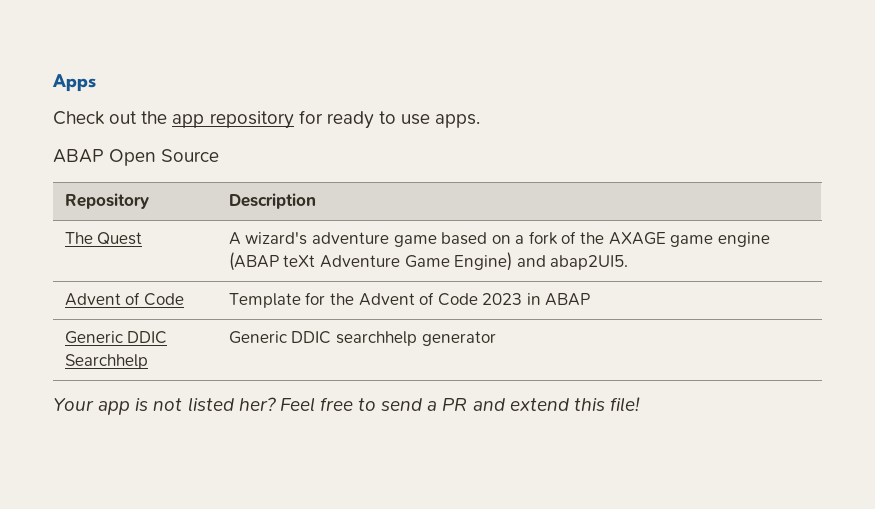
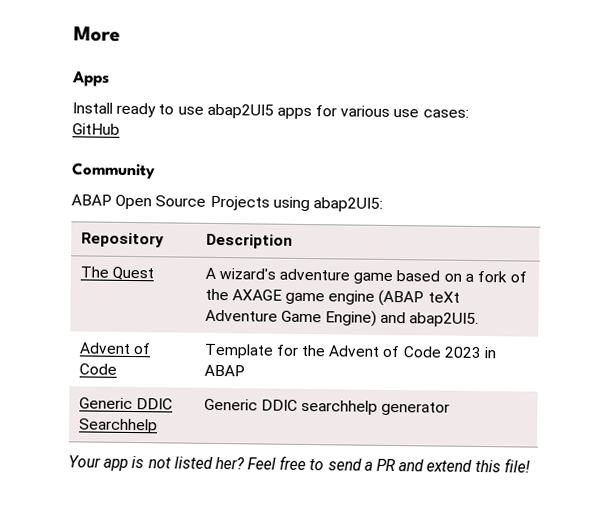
(52, 83) none -> [73,26,120,42] More //
[53,110,481,129] Check out the app repository for ready to use apps. -> [72,102,469,120] [72,123,120,135] [71,162,156,180] Install ready to use abap2UI5 apps for various use cases: // GitHub // Community
(220, 155) none -> [209,195,383,212] Projects using abap2UI5:

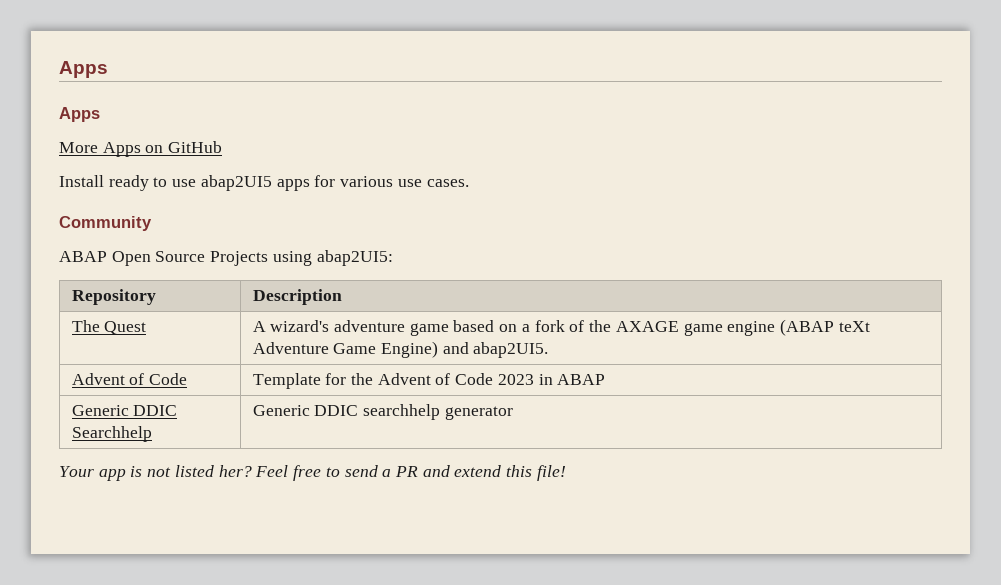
[73,26,120,42] [72,71,110,87] More // Apps -> [59,61,108,78] [59,107,100,122] [59,141,223,157] Apps // Apps // More Apps on GitHub
[422,109,469,118] [72,123,120,135] cases: // GitHub -> [426,179,469,187] cases.

